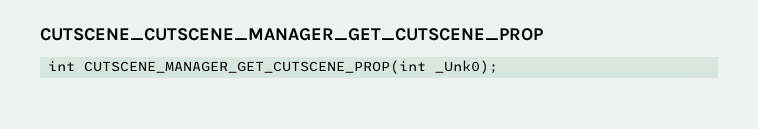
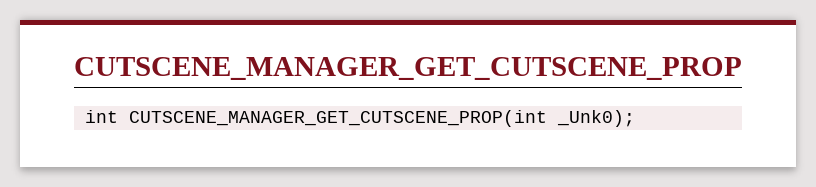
[40,28,543,41] CUTSCENE_CUTSCENE_MANAGER_GET_CUTSCENE_PROP -> [74,57,742,80] CUTSCENE_MANAGER_GET_CUTSCENE_PROP

